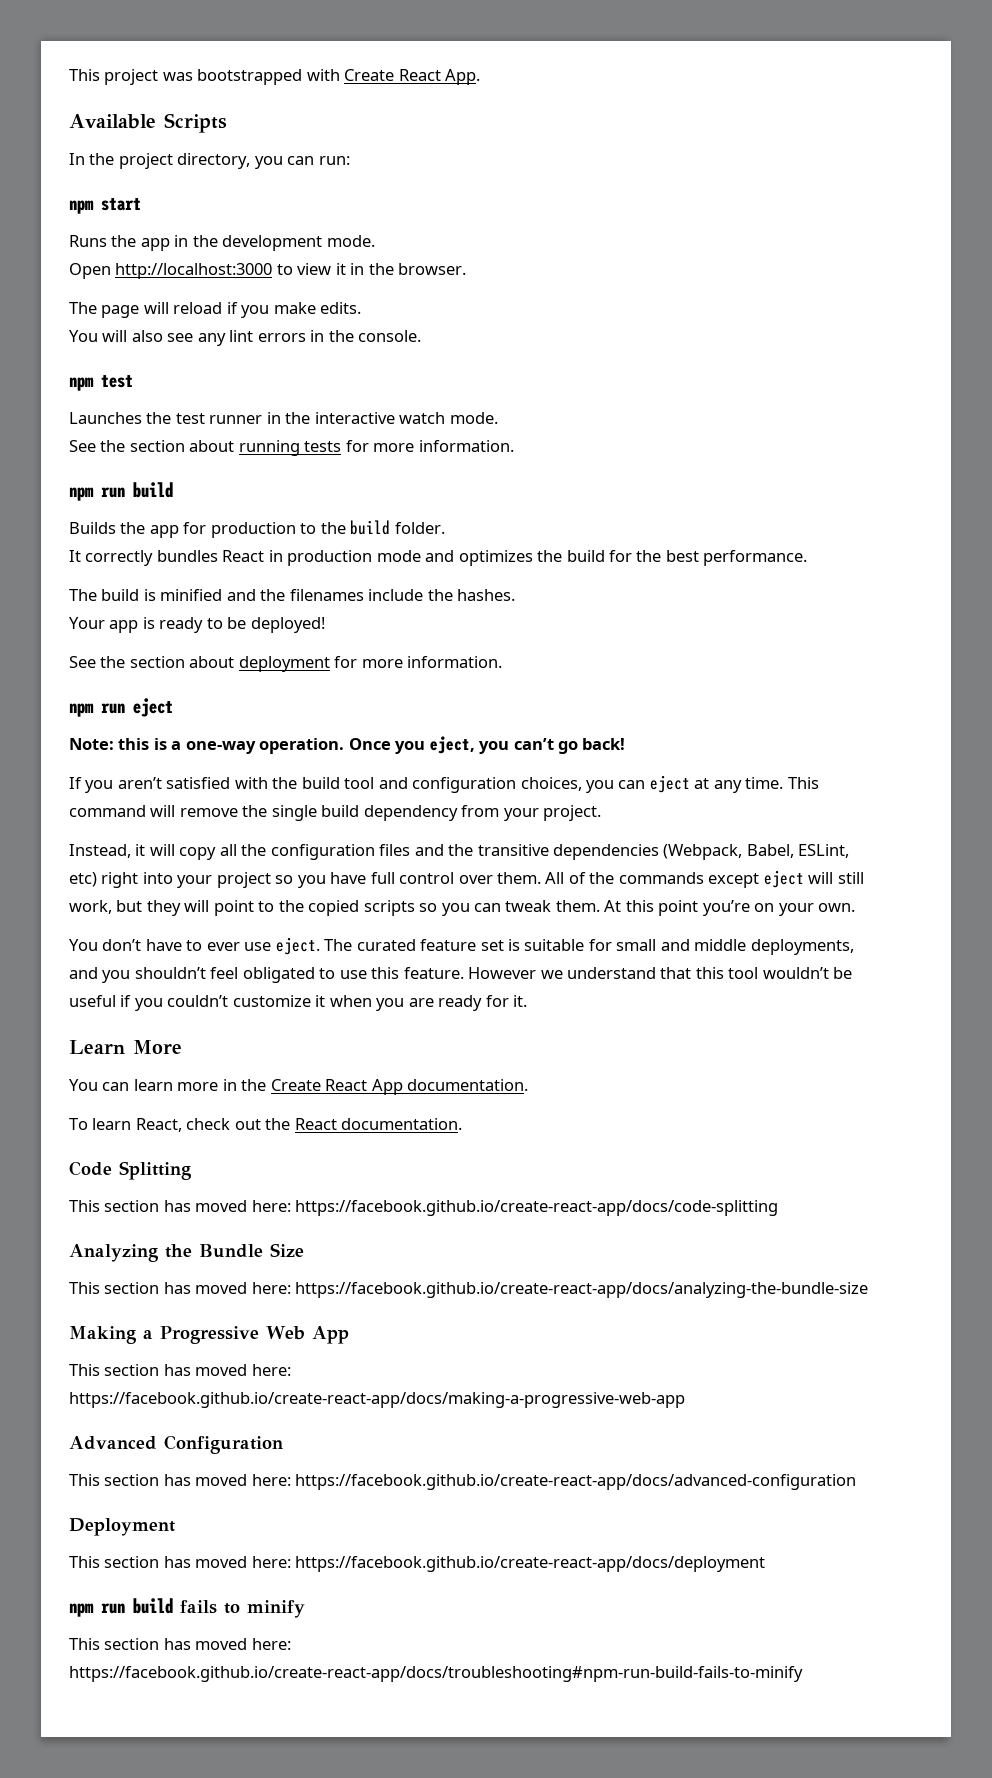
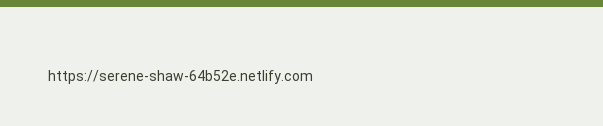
[69,69,481,85] [69,113,227,133] [69,153,350,169] [69,198,141,214] [69,235,375,251] [69,263,467,279] [69,302,362,318] [69,330,422,346] [69,375,133,391] [69,412,498,424] [69,440,514,456] [69,482,173,501] [69,520,445,538] [69,550,808,566] [69,589,516,601] [69,617,325,633] [69,656,503,672] [69,698,173,717] [69,736,626,754] [69,775,819,793] [69,805,602,821] [69,844,850,860] [69,870,864,888] [69,900,856,916] [69,937,854,955] [69,967,853,983] [69,995,528,1011] [69,1040,182,1054] [69,1079,529,1095] [69,1118,463,1132] [69,1161,191,1180] [69,1200,779,1216] [69,1243,304,1262] [69,1282,869,1298] [69,1326,349,1344] [69,1364,291,1376] [69,1392,685,1408] [69,1435,283,1454] [69,1474,857,1490] [69,1518,175,1536] [69,1556,766,1572] [69,1598,305,1618] [69,1638,291,1650] [69,1666,803,1682] This project was bootstrapped with Create React App. // Available Scripts // In the project directory, you can run: // npm start // Runs the app in the development mode. // Open http://localhost:3000 to view it in the browser. // The page will reload if you make edits. // You will also see any lint errors in the console. // npm test // Launches the test runner in the interactive watch mode. // See the section about running tests for more information. // npm run build // Builds the app for production to the build folder. // It correctly bundles React in production mode and optimizes the build for the best performance. // The build is minified and the filenames include the hashes. // Your app is ready to be deployed! // See the section about deployment for more information. // npm run eject // Note: this is a one-way operation. Once you eject, you can’t go back! // If you aren’t satisfied with the build tool and configuration choices, you can eject at any time. This command will remove the single build dependency from your project. // Instead, it will copy all the configuration files and the transitive dependencies (Webpack, Babel, ESLint, etc) right into your project so you have full control over them. All of the commands except eject will still work, but they will point to the copied scripts so you can tweak them. At this point you’re on your own. // You don’t have to ever use eject. The curated feature set is suitable for small and middle deployments, and you shouldn’t feel obligated to use this feature. However we understand that this tool wouldn’t be useful if you couldn’t customize it when you are ready for it. // Learn More // You can learn more in the Create React App documentation. // To learn React, check out the React documentation. // Code Splitting // This section has moved here: https://facebook.github.io/create-react-app/docs/code-splitting // Analyzing the Bundle Size // This section has moved here: https://facebook.github.io/create-react-app/docs/analyzing-the-bundle-size // Making a Progressive Web App // This section has moved here: https://facebook.github.io/create-react-app/docs/making-a-progressive-web-app // Advanced Configuration // This section has moved here: https://facebook.github.io/create-react-app/docs/advanced-configuration // Deployment // This section has moved here: https://facebook.github.io/create-react-app/docs/deployment // npm run build fails to minify // This section has moved here: https://facebook.github.io/create-react-app/docs/troubleshooting#npm-run-build-fails-to-minify -> [48,70,313,84] https://serene-shaw-64b52e.netlify.com

